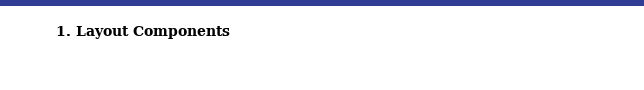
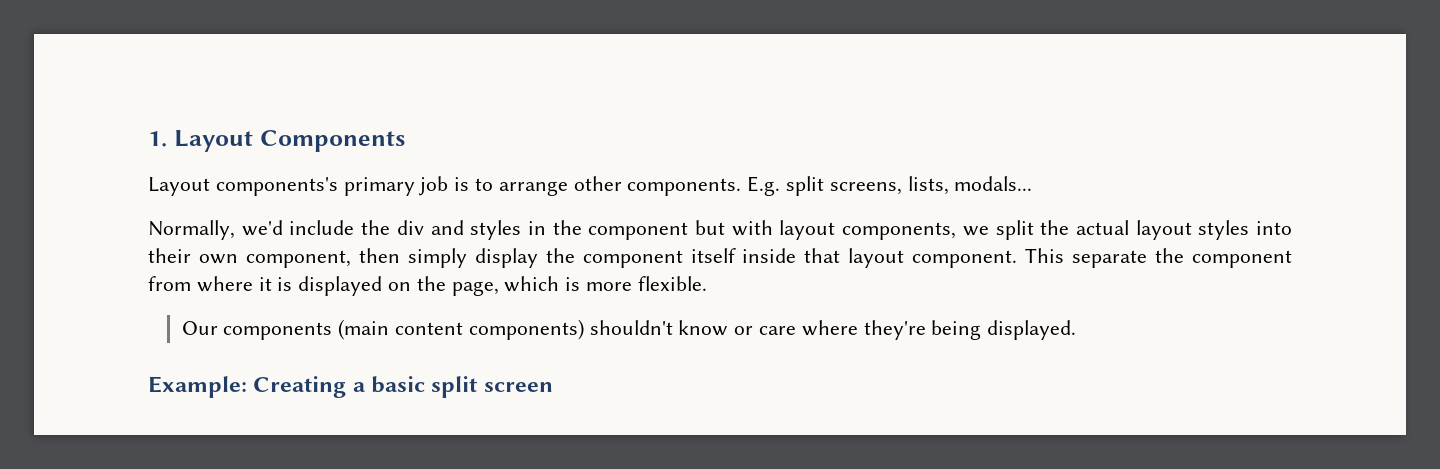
(230, 32) none -> [148,176,1033,196] [148,220,1293,240] [148,248,1292,268] [148,276,707,296] [181,319,1077,340] [148,376,553,398] // Layout components's primary job is to arrange other components. E.g. split screens, lists, modals... // Normally, we'd include the div and styles in the component but with layout components, we split the actual layout styles into their own component, then simply display the component itself inside that layout component. This separate the component from where it is displayed on the page, which is more flexible. // Our components (main content components) shouldn't know or care where they're being displayed. // Example: Creating a basic split screen

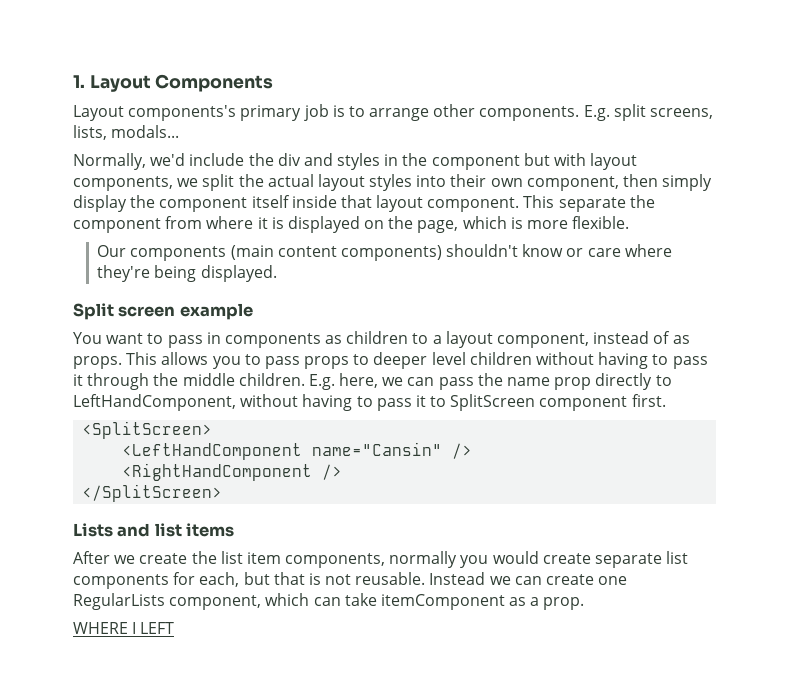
[148,376,553,398] Example: Creating a basic split screen -> [73,303,253,320] [73,331,690,348] [73,352,708,369] [73,373,672,390] [73,394,666,411] [82,421,213,439] [122,442,473,460] [122,463,343,481] [82,484,223,502] [73,523,235,537] [73,551,689,568] [73,572,628,589] [73,593,585,610] [73,622,175,634] Split screen example // You want to pass in components as children to a layout component, instead of as props. This allows you to pass props to deeper level children without having to pass it through the middle children. E.g. here, we can pass the name prop directly to LeftHandComponent, without having to pass it to SplitScreen component first. // <SplitScreen> // <LeftHandComponent name="Cansin" /> // <RightHandComponent /> // </SplitScreen> // Lists and list items // After we create the list item components, normally you would create separate list components for each, but that is not reusable. Instead we can create one RegularLists component, which can take itemComponent as a prop. // WHERE I LEFT

